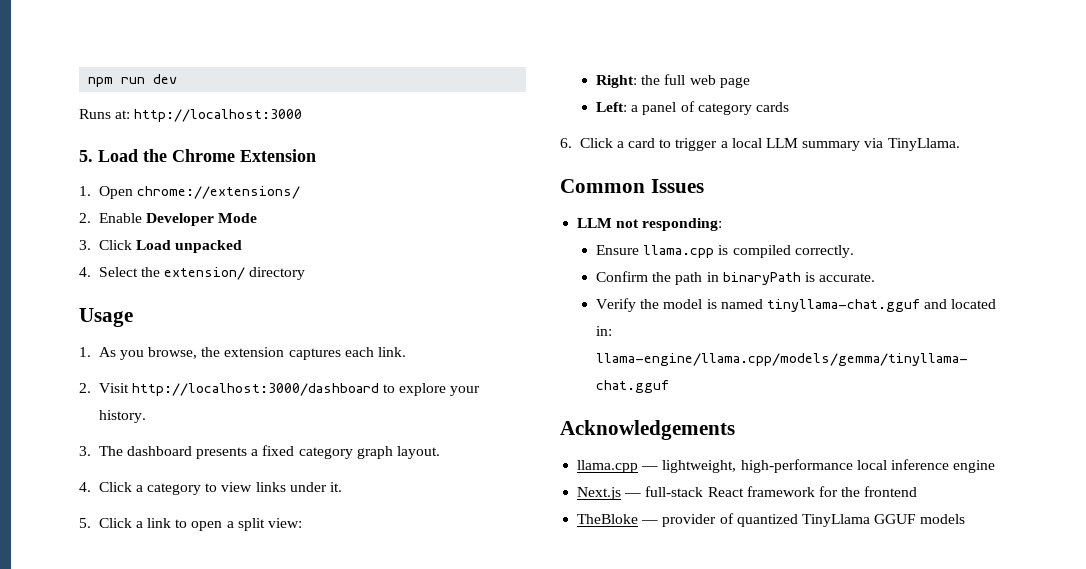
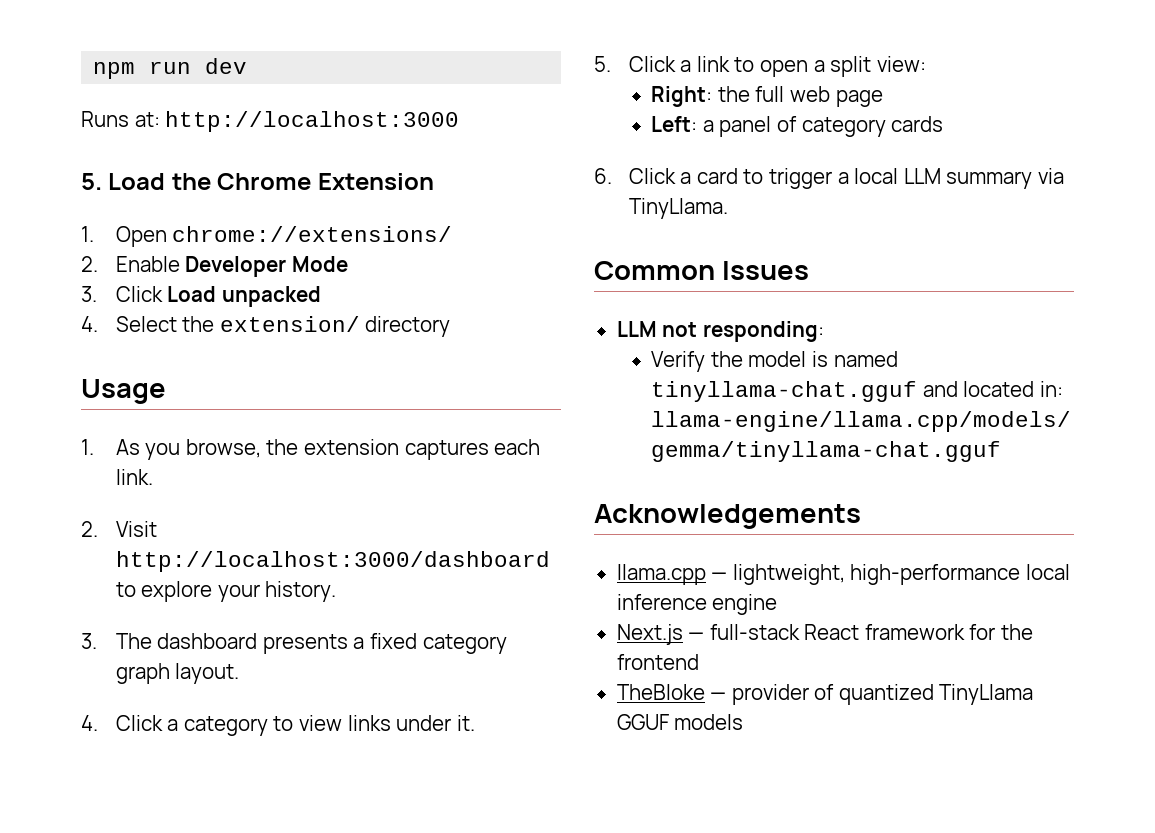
[596,245,854,258] [596,271,876,285] // Ensure llama.cpp is compiled correctly. // Confirm the path in binaryPath is accurate. -> (824, 331) none

